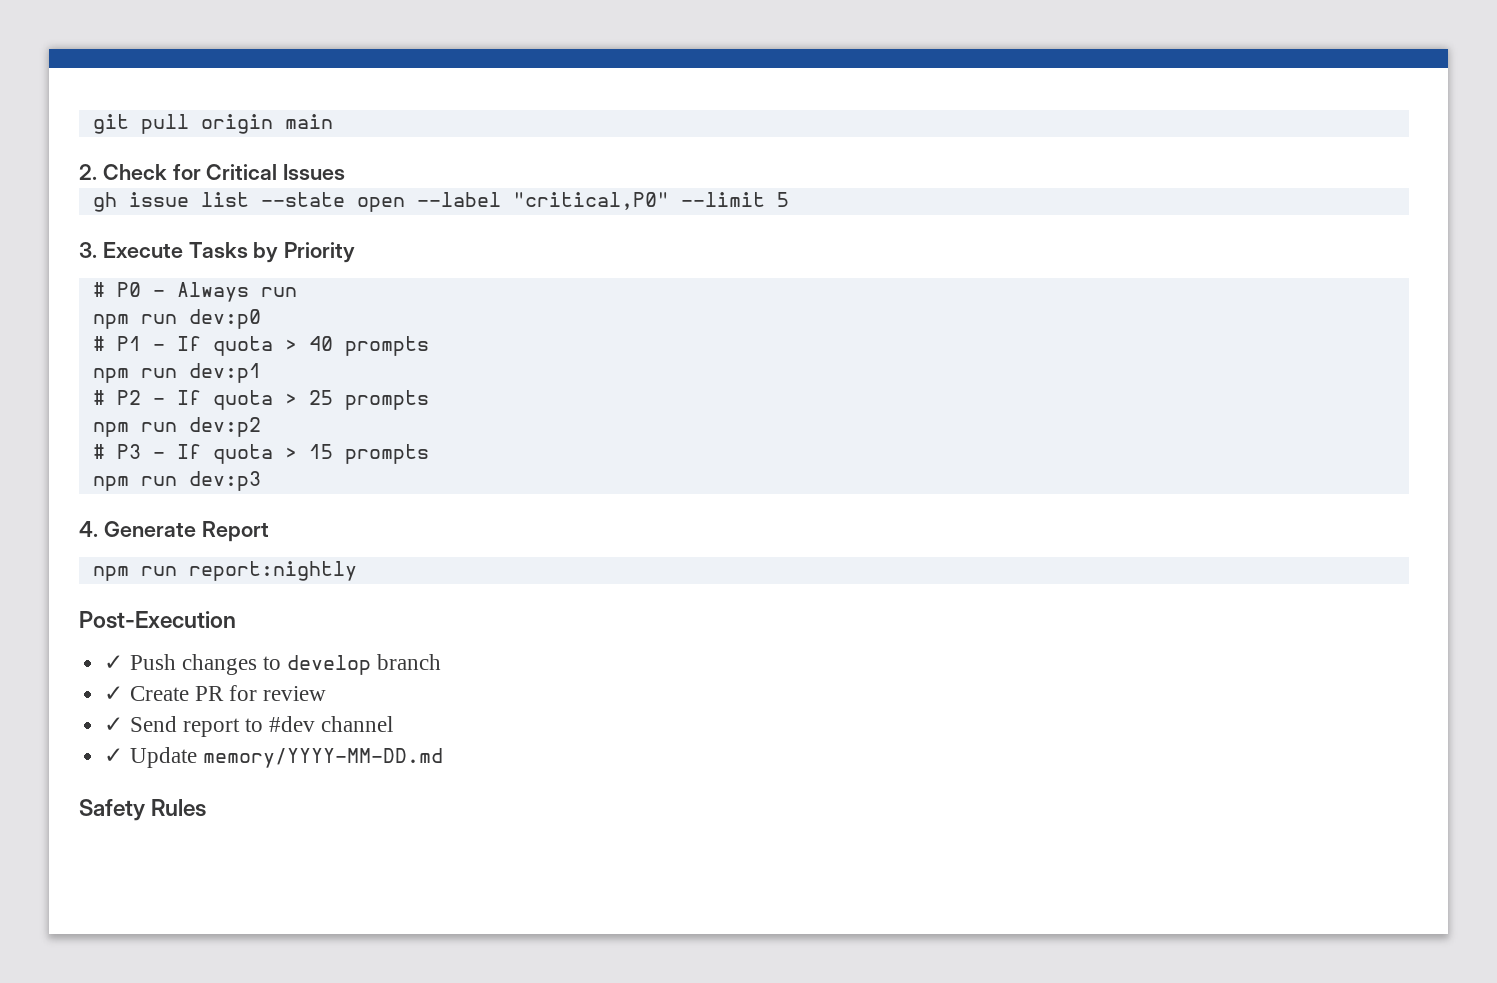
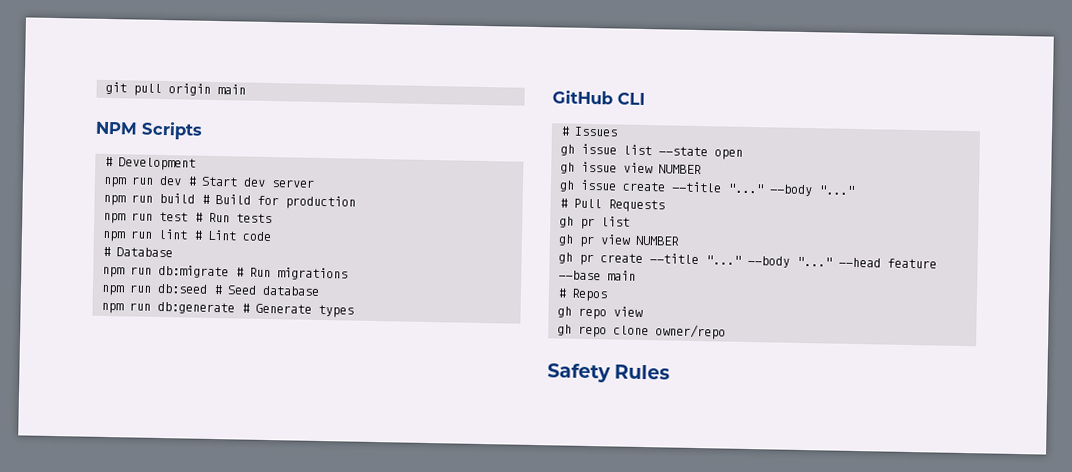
[79,164,278,180] 2. Check for Critical -> [95,121,203,140] [103,156,196,171] [102,175,315,188] [102,192,356,210] [102,211,272,224] [101,228,272,242] [101,246,173,258] [101,264,348,281] [100,283,320,296] [100,301,354,318] [552,90,645,106] [559,126,570,136] NPM Scripts // # Development // npm run dev # Start dev server // npm run build # Build for production // npm run test # Run tests // npm run lint # Lint code // # Database // npm run db:migrate # Run migrations // npm run db:seed # Seed database // npm run db:generate # Generate types // GitHub CLI // #
[416,192,789,210] [79,242,356,263] [92,282,297,302] [92,309,261,329] [92,336,429,356] [92,363,261,383] [92,390,429,410] [92,417,261,437] [92,444,429,464] [92,471,261,491] [79,521,269,542] [92,561,357,581] [79,611,236,629] [104,654,442,675] [104,685,327,701] [104,716,394,737] [104,747,443,768] --label "critical,P0" --limit 5 // 3. Execute Tasks by Priority // # P0 - Always run // npm run dev:p0 // # P1 - If quota > 40 prompts // npm run dev:p1 // # P2 - If quota > 25 prompts // npm run dev:p2 // # P3 - If quota > 15 prompts // npm run dev:p3 // 4. Generate Report // npm run report:nightly // Post-Execution // ✓ Push changes to develop branch // ✓ Create PR for review // ✓ Send report to #dev channel // ✓ Update memory/YYYY-MM-DD.md -> [559,161,702,175] [558,179,854,197] [558,198,665,213] [558,216,630,230] [557,234,680,248] [557,252,937,269] [557,270,636,281] [556,288,608,302] [556,306,643,320] [556,324,726,340] // gh issue view NUMBER // gh issue create --title "..." --body "..." // # Pull Requests // gh pr list // gh pr view NUMBER // gh pr create --title "..." --body "..." --head feature --base main // # Repos // gh repo view // gh repo clone owner/repo

